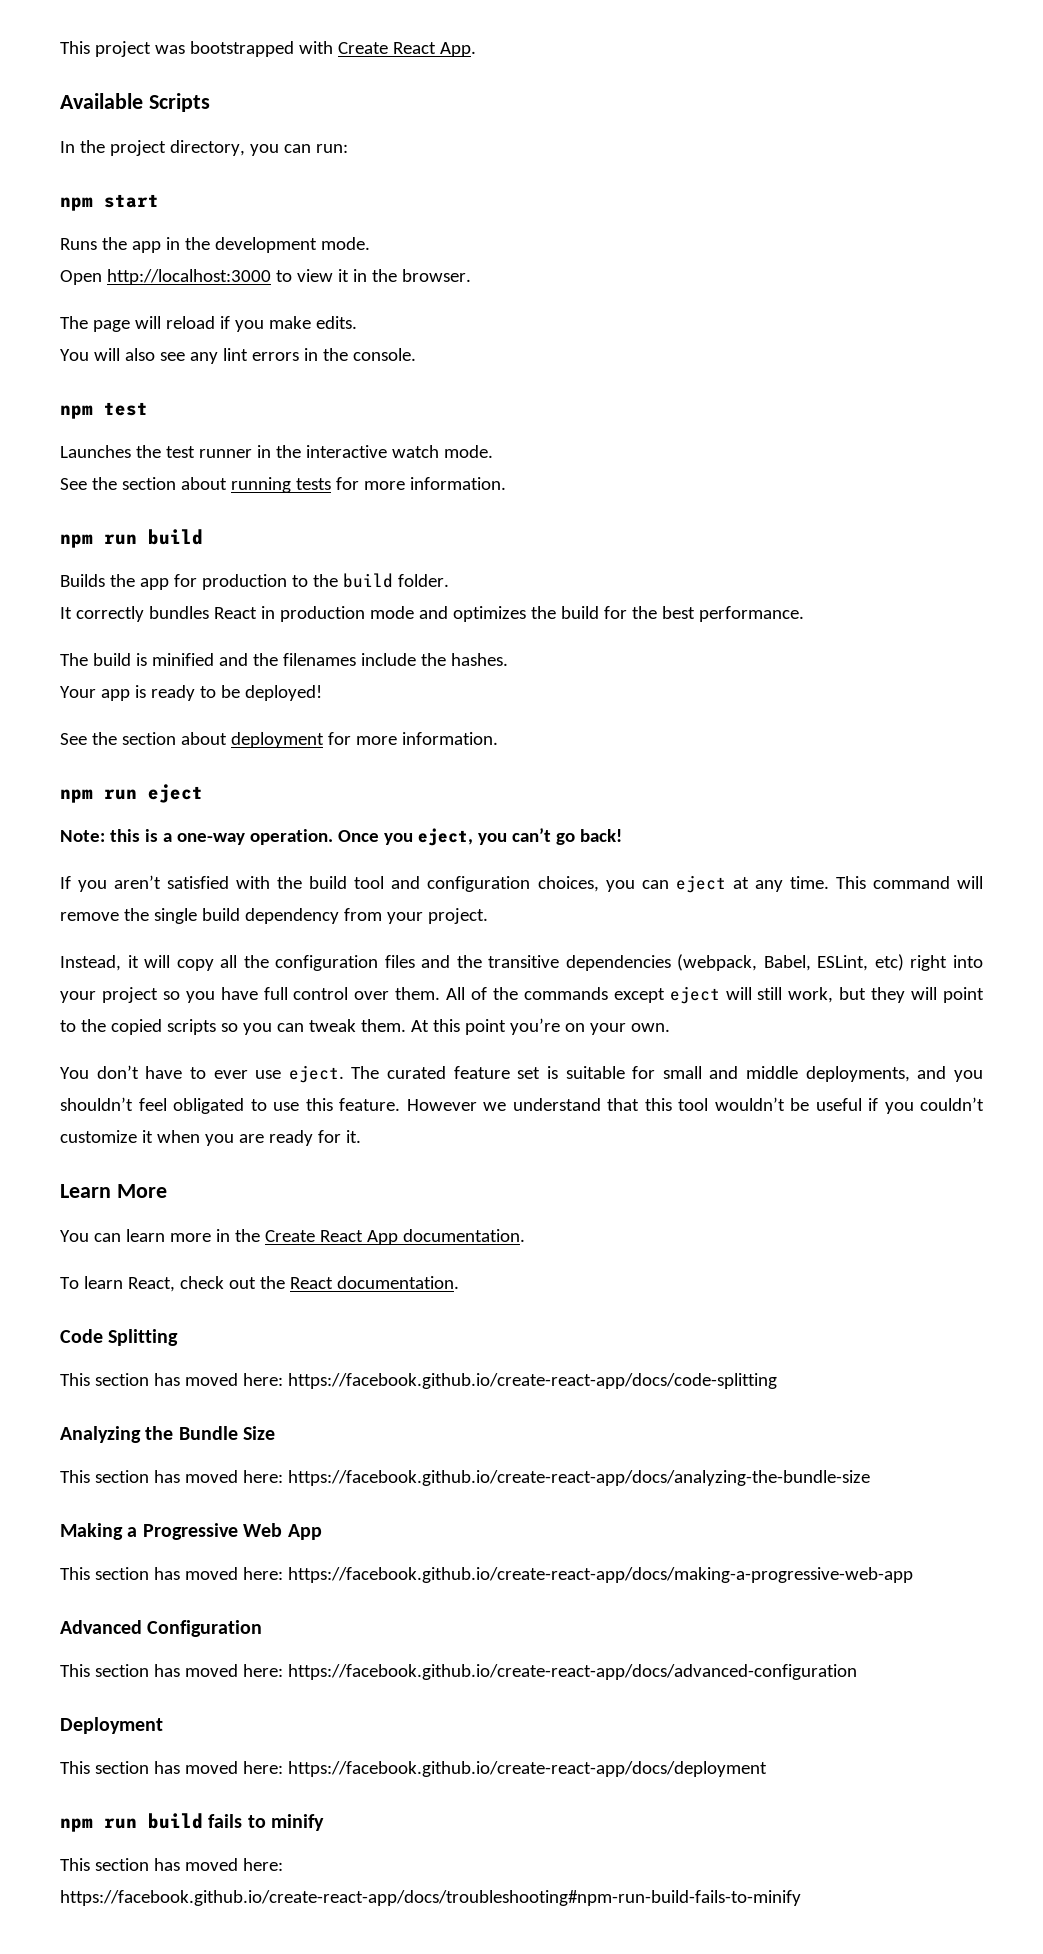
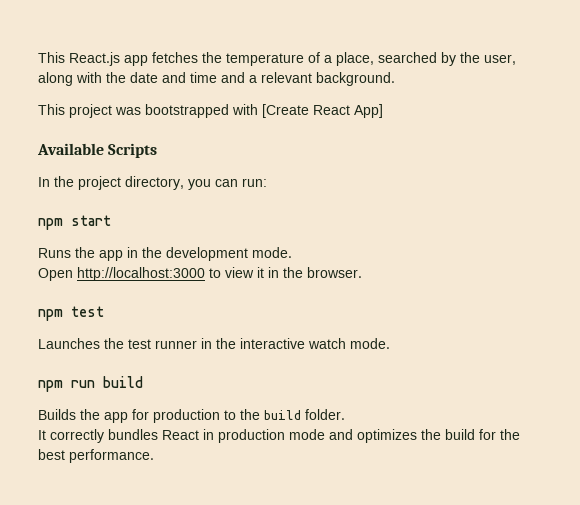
[60,41,90,54] This -> [38,52,516,66] [38,72,395,86] [38,104,65,115] This React.js app fetches the temperature of a place, searched by the user, along with the date and time and a relevant background. // This
[337,42,476,57] Create React App. -> [262,104,383,118] [Create React App]
[60,316,357,332] [60,348,416,364] // The page will reload if you make edits. // You will also see any lint errors in the console. -> (362, 272) none
[60,477,506,493] // See the section about running tests for more information. -> (390, 343) none
[60,653,508,666] [60,685,322,701] [60,732,498,748] [60,784,203,803] [60,828,622,846] [60,875,984,893] [60,908,488,924] [60,954,983,971] [60,986,985,1004] [60,1018,670,1035] [60,1065,984,1083] [60,1097,984,1114] [60,1130,361,1146] [60,1184,167,1198] [60,1229,525,1245] [60,1276,459,1292] [60,1329,179,1346] [60,1373,777,1389] [60,1426,276,1443] [60,1470,870,1486] [60,1523,322,1540] [60,1567,913,1583] [60,1620,263,1637] [60,1664,857,1680] [60,1717,163,1734] [60,1761,767,1777] [60,1813,325,1832] [60,1858,283,1871] [60,1890,801,1906] // The build is minified and the filenames include the hashes. // Your app is ready to be deployed! // See the section about deployment for more information. // npm run eject // Note: this is a one-way operation. Once you eject, you can’t go back! // If you aren’t satisfied with the build tool and configuration choices, you can eject at any time. This command will remove the single build dependency from your project. // Instead, it will copy all the configuration files and the transitive dependencies (webpack, Babel, ESLint, etc) right into your project so you have full control over them. All of the commands except eject will still work, but they will point to the copied scripts so you can tweak them. At this point you’re on your own. // You don’t have to ever use eject. The curated feature set is suitable for small and middle deployments, and you shouldn’t feel obligated to use this feature. However we understand that this tool wouldn’t be useful if you couldn’t customize it when you are ready for it. // Learn More // You can learn more in the Create React App documentation. // To learn React, check out the React documentation. // Code Splitting // This section has moved here: https://facebook.github.io/create-react-app/docs/code-splitting // Analyzing the Bundle Size // This section has moved here: https://facebook.github.io/create-react-app/docs/analyzing-the-bundle-size // Making a Progressive Web App // This section has moved here: https://facebook.github.io/create-react-app/docs/making-a-progressive-web-app // Advanced Configuration // This section has moved here: https://facebook.github.io/create-react-app/docs/advanced-configuration // Deployment // This section has moved here: https://facebook.github.io/create-react-app/docs/deployment // npm run build fails to minify // This section has moved here: https://facebook.github.io/create-react-app/docs/troubleshooting#npm-run-build-fails-to-minify -> (154, 456) none

